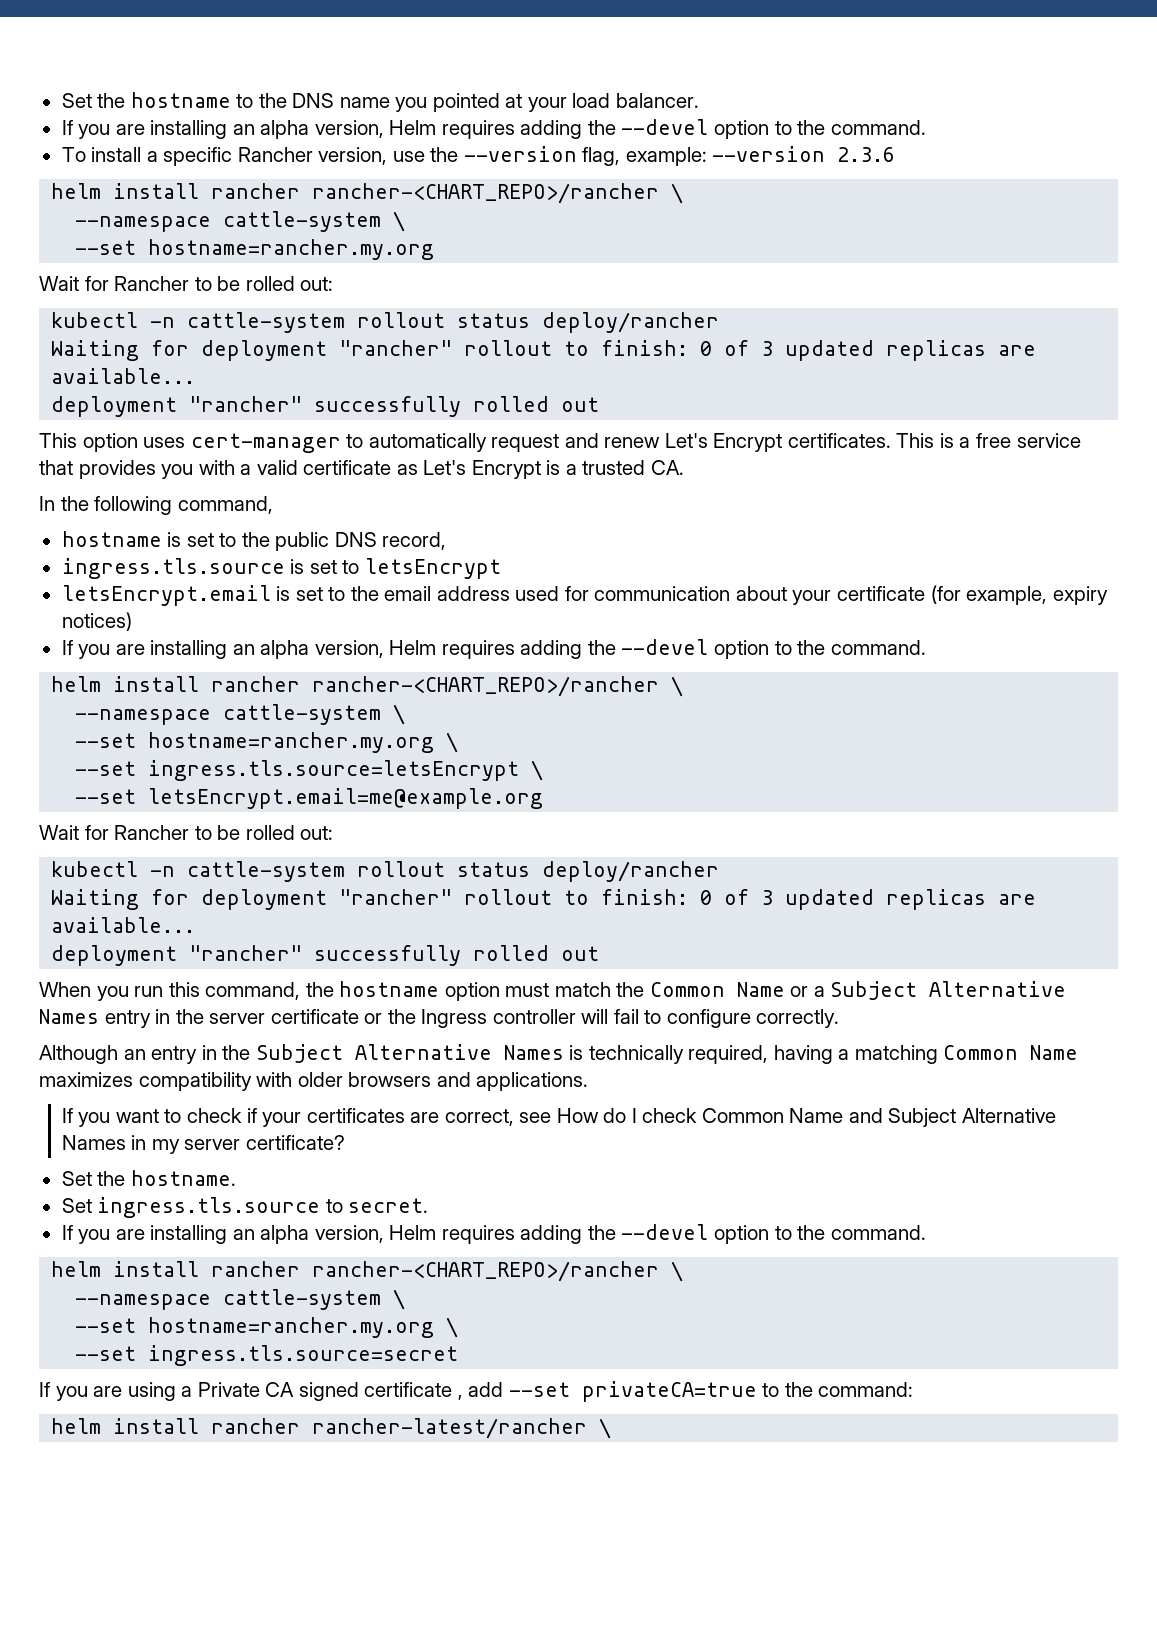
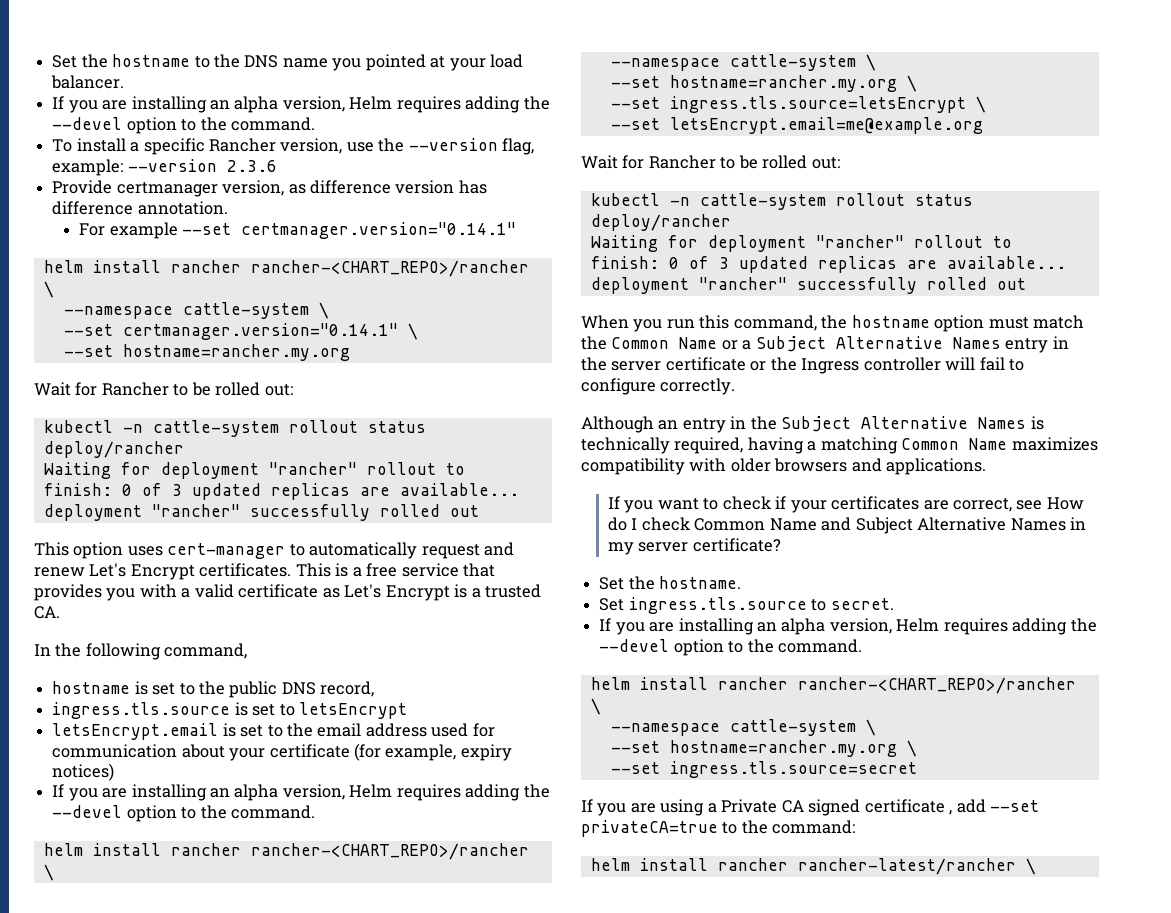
[51,183,684,204] [75,211,406,232] // helm install rancher rancher-<CHART_REPO>/rancher \ // --namespace cattle-system \ -> [52,180,487,197] [52,201,228,215] [79,222,516,239] [43,260,529,277] [43,281,54,298] [63,302,329,319] [63,323,418,340] // Provide certmanager version, as difference version has difference annotation. // For example --set certmanager.version="0.14.1" // helm install rancher rancher-<CHART_REPO>/rancher \ // --namespace cattle-system \ // --set certmanager.version="0.14.1" \

